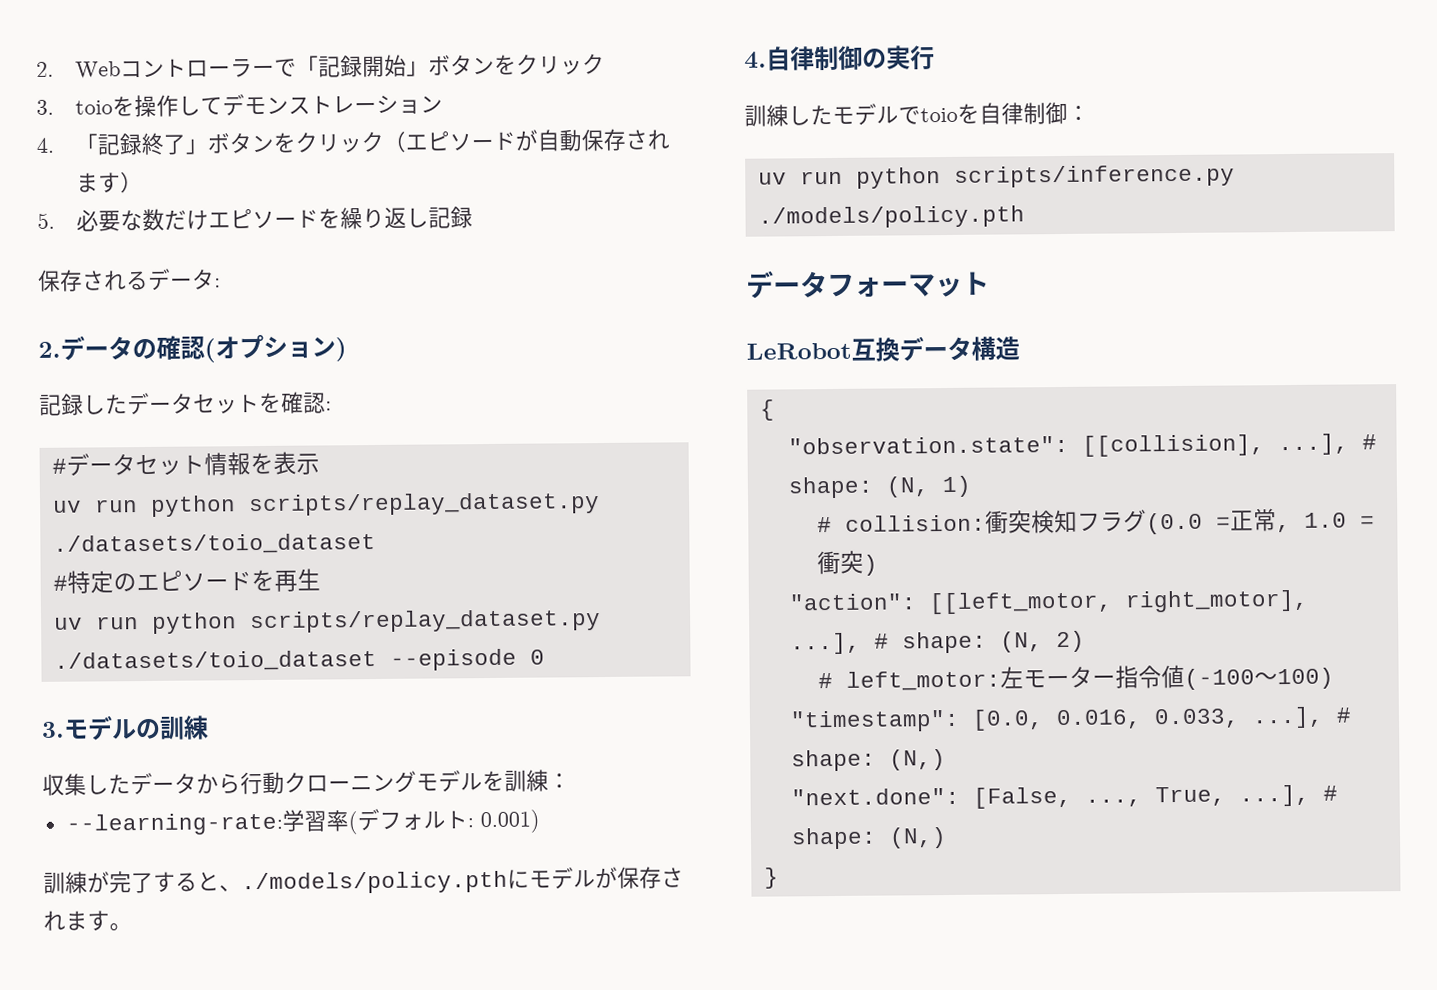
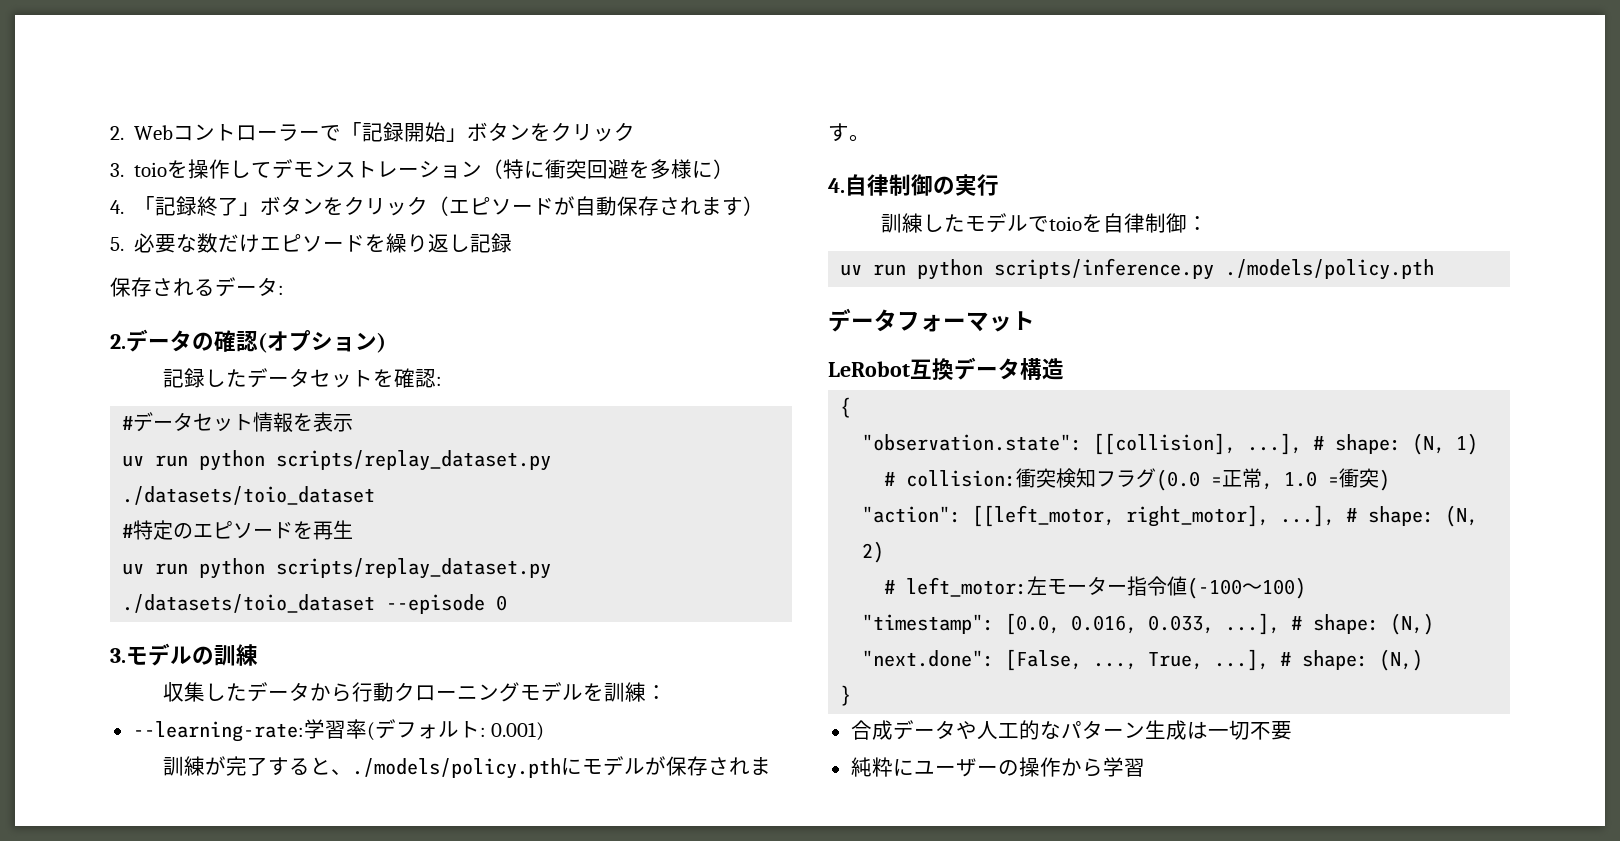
(443, 104) none -> [482,159,735,179] （特に衝突回避を多様に）
(779, 878) none -> [850,720,1292,740] [850,757,1145,777] // 合成データや人工的なパターン生成は一切不要 // 純粋にユーザーの操作から学習

